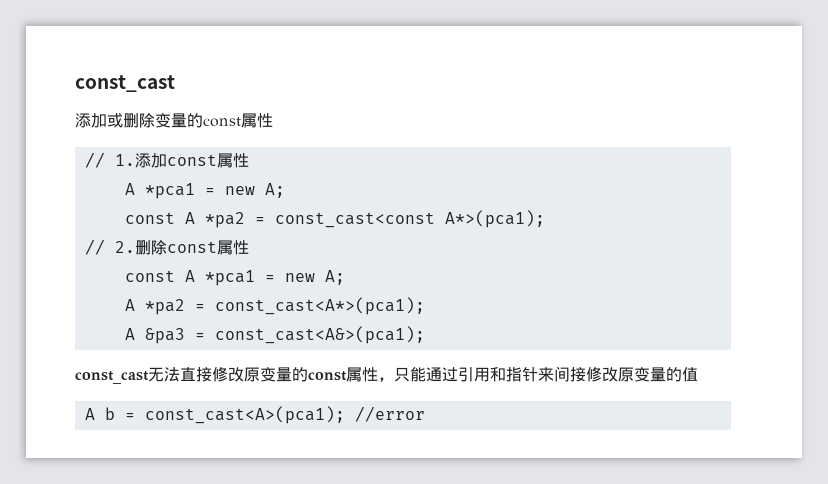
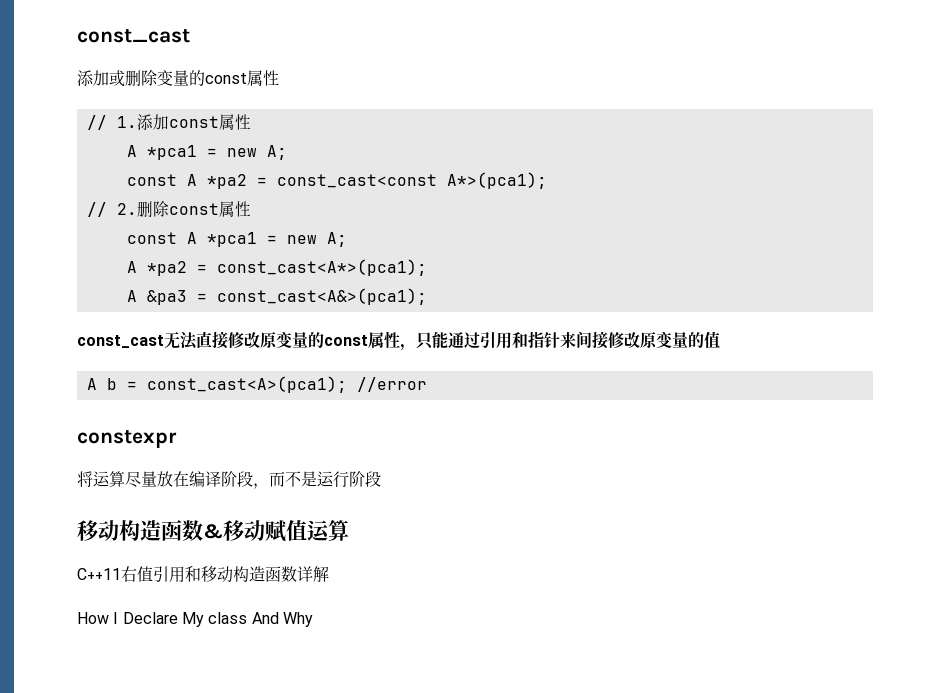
(425, 414) none -> [77,430,177,448] [77,471,381,489] [77,520,349,542] [77,566,329,583] [77,612,313,627] // constexpr // 将运算尽量放在编译阶段，而不是运行阶段 // 移动构造函数&移动赋值运算 // C++11右值引用和移动构造函数详解 // How I Declare My class And Why

